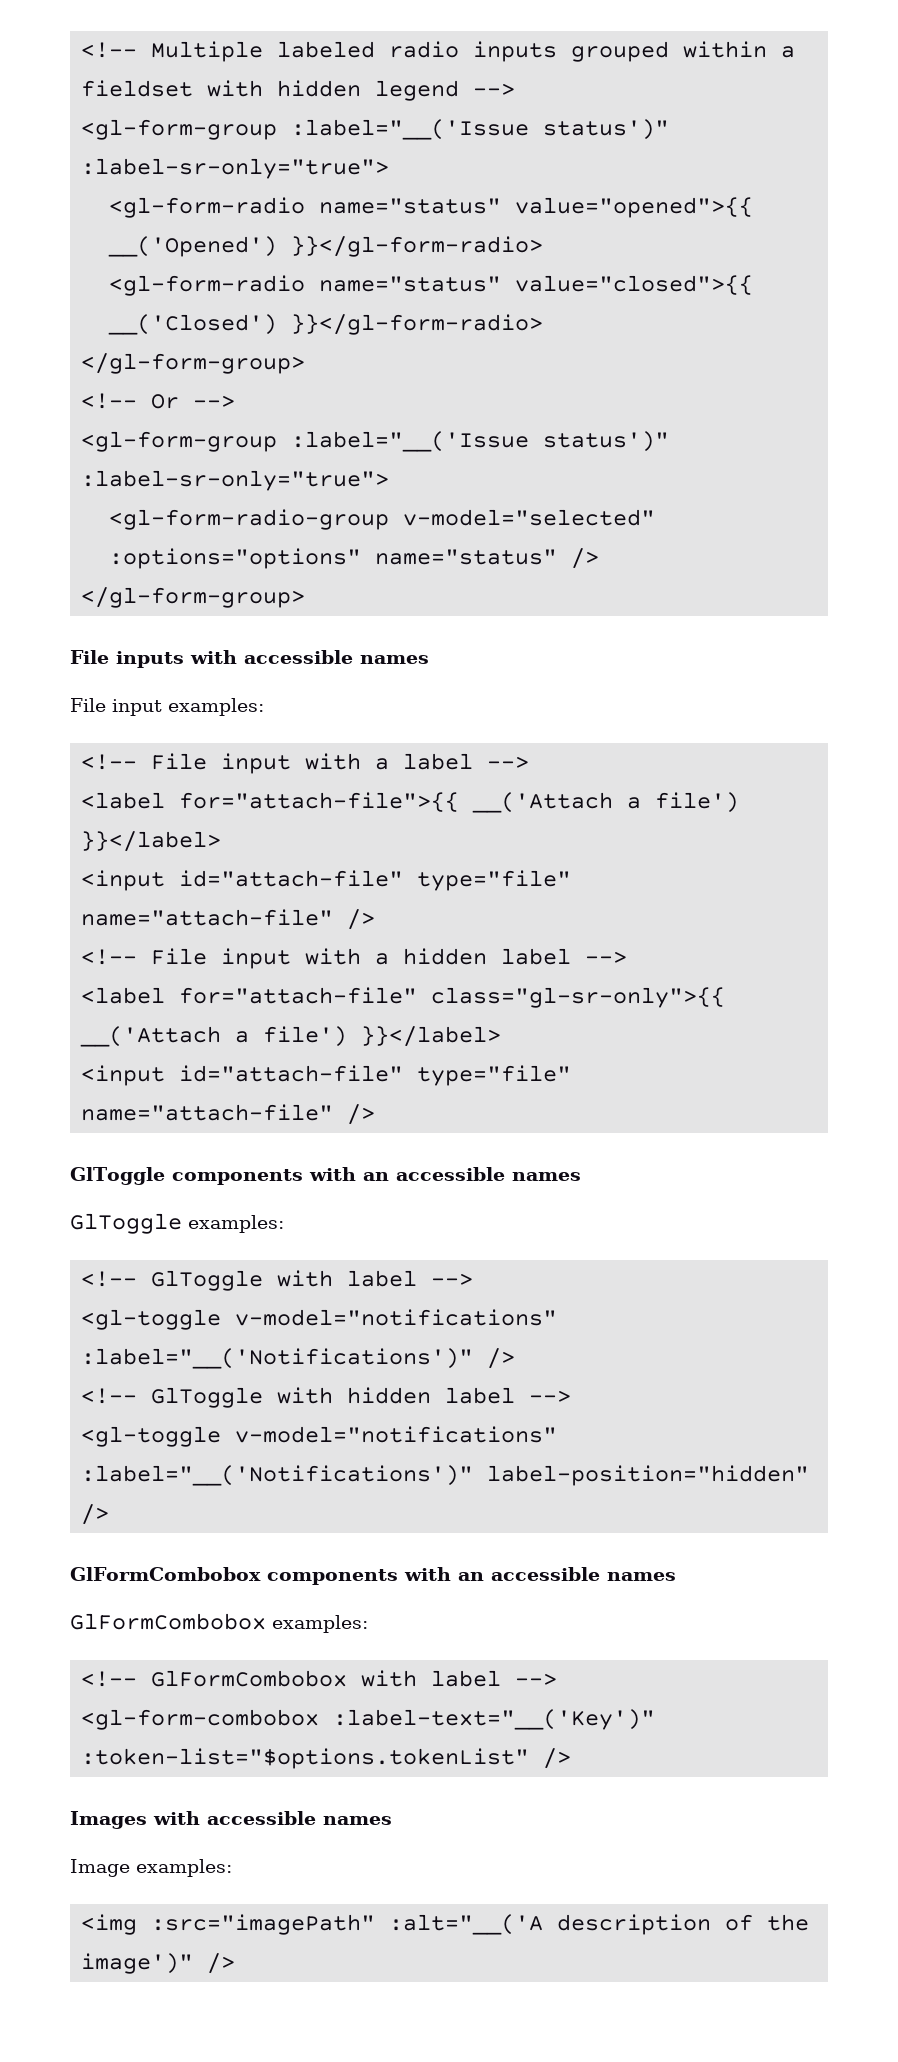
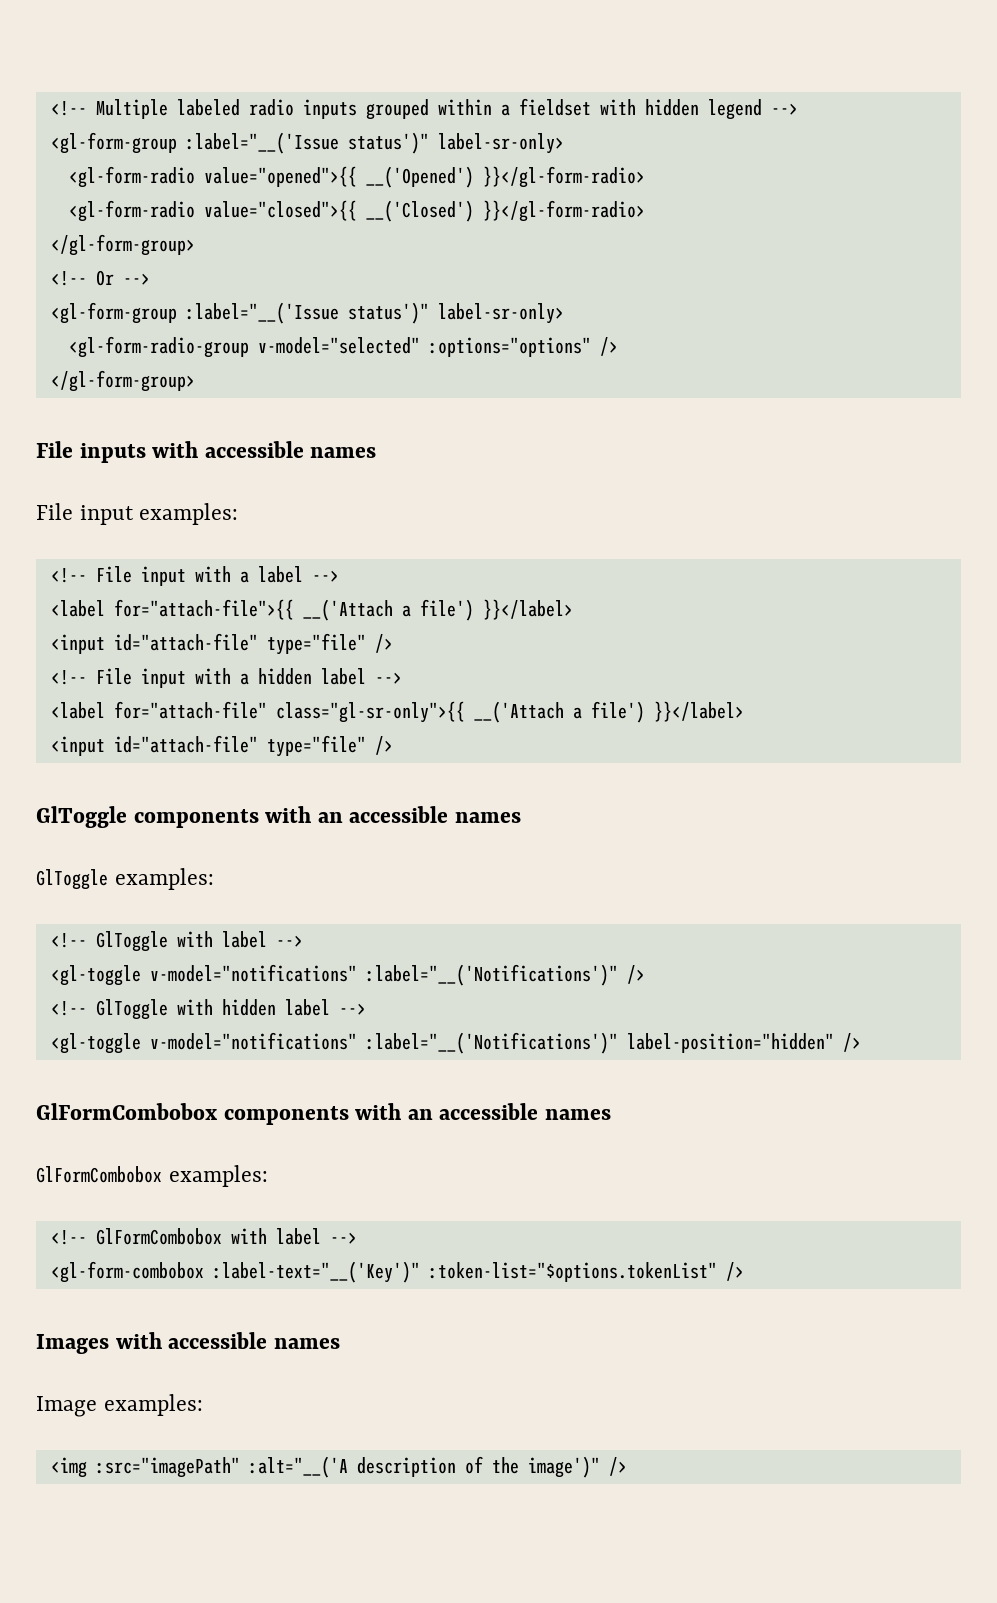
[81,158,390,179] [109,197,502,218] :label-sr-only="true"> // <gl-form-radio name="status" -> [437,133,564,154] [68,166,195,188] label-sr-only> // <gl-form-radio
[319,276,502,292] name="status" -> (195, 211) none
[81,470,390,491] :label-sr-only="true"> -> [437,303,564,324] label-sr-only>
[375,549,558,565] name="status" -> (591, 347) none
[81,909,334,926] name="attach-file" -> (366, 644) none
[81,1104,334,1121] name="attach-file" -> (366, 746) none

